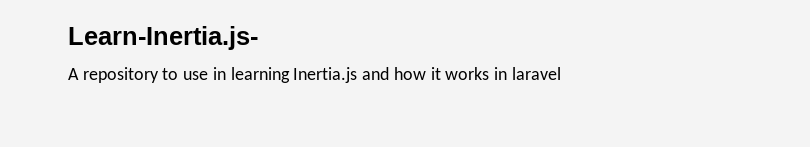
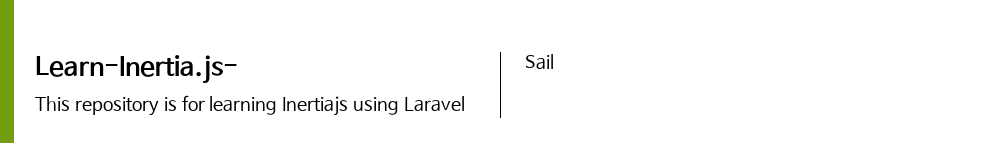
[68,67,561,83] A repository to use in learning Inertia.js and how it works in laravel -> [35,95,466,116] [525,54,554,70] This repository is for learning Inertiajs using Laravel Sail

